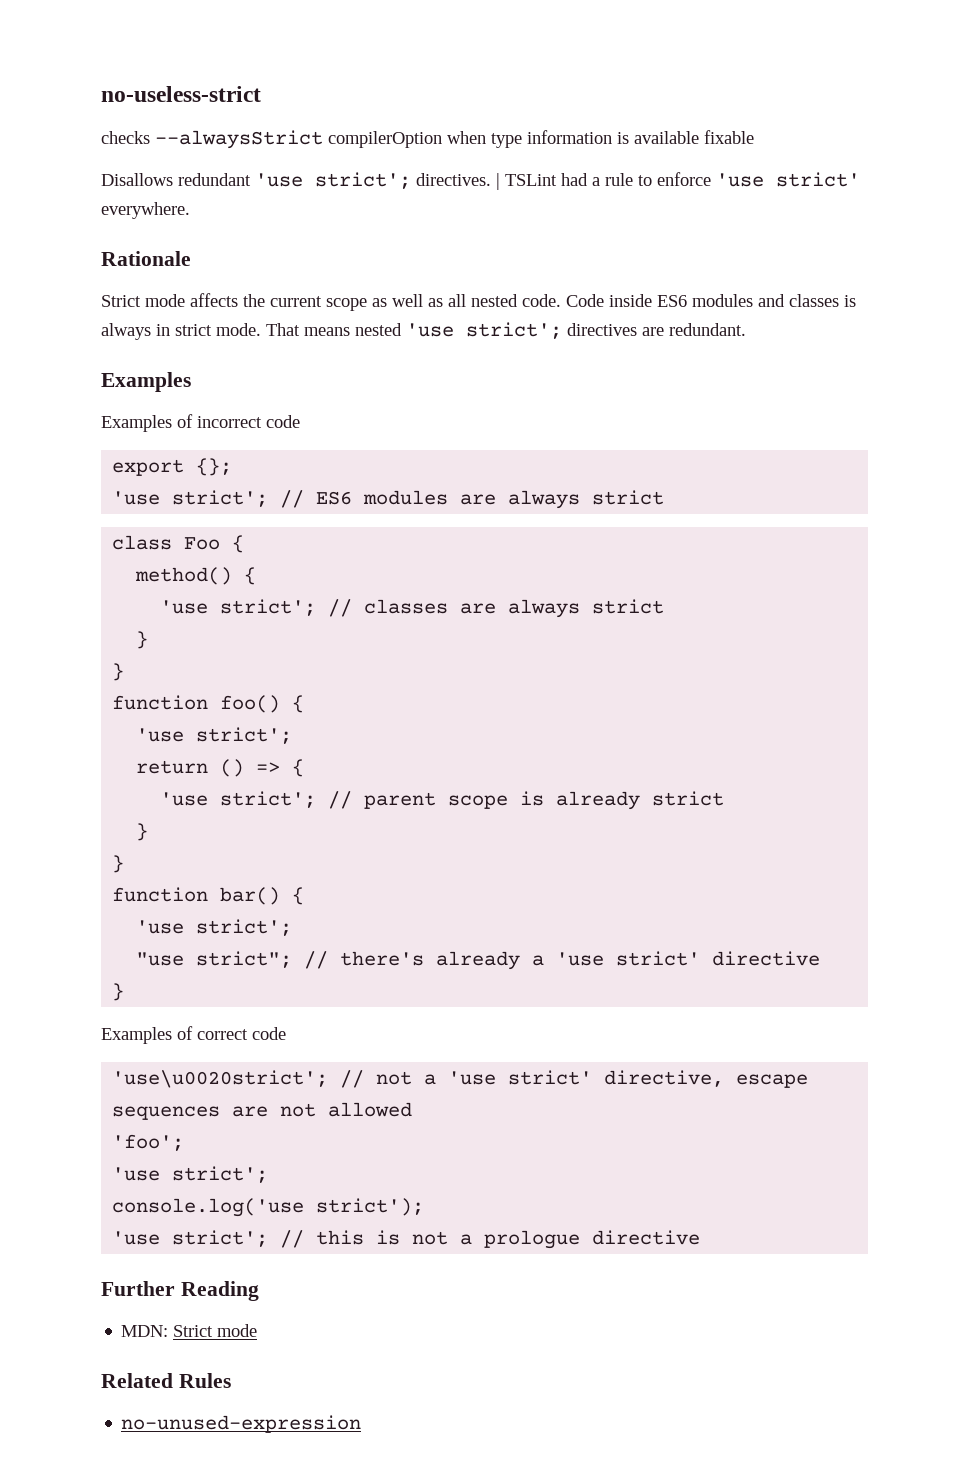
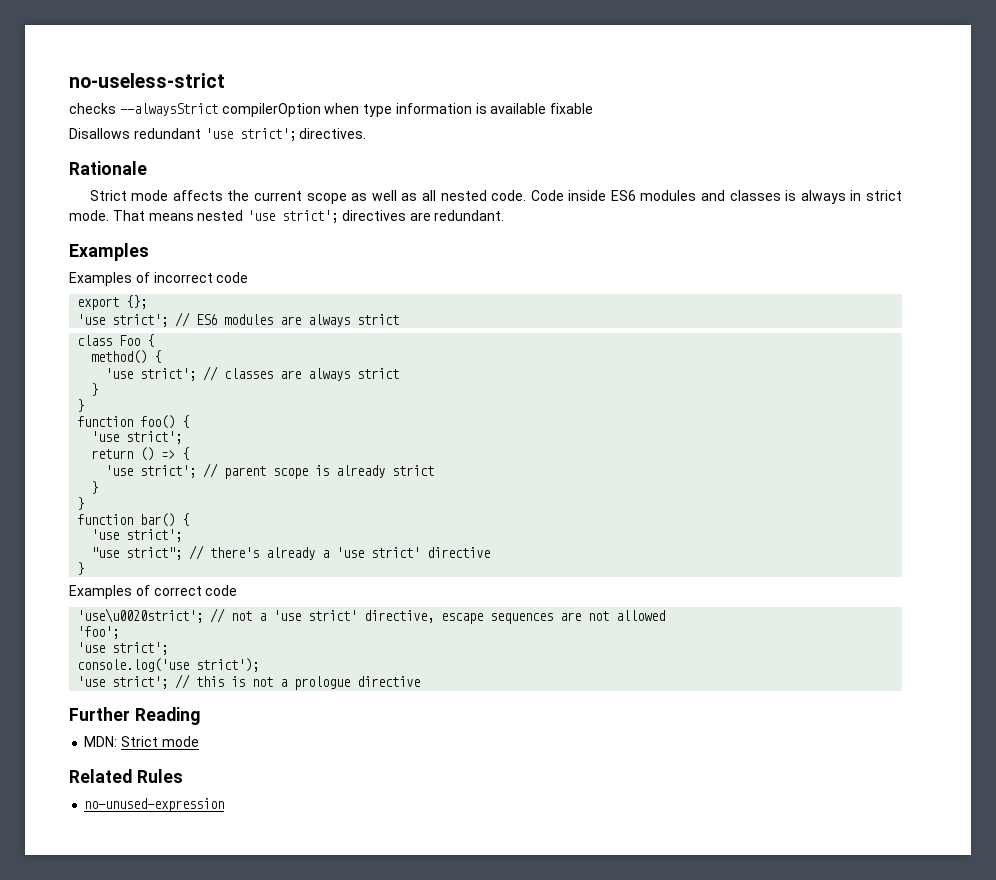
[496,172,860,190] [101,202,190,219] | TSLint had a rule to enforce 'use strict' everywhere. -> (367, 133) none

